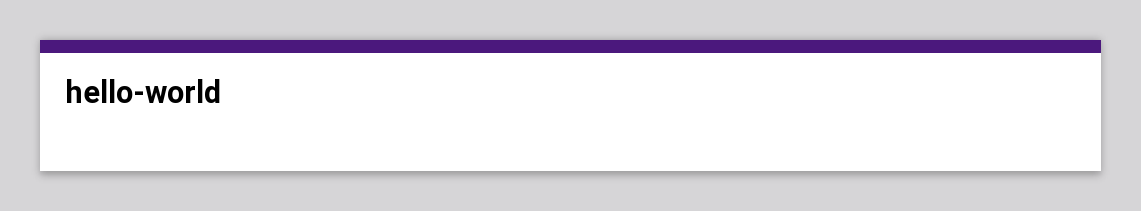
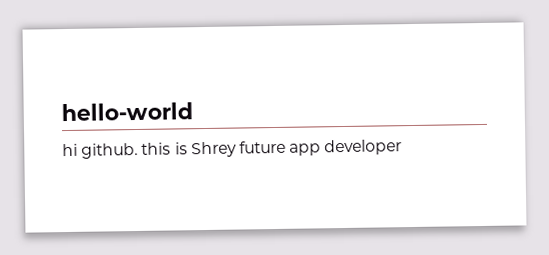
(221, 91) none -> [62,139,403,159] // hi github. this is Shrey future app developer

